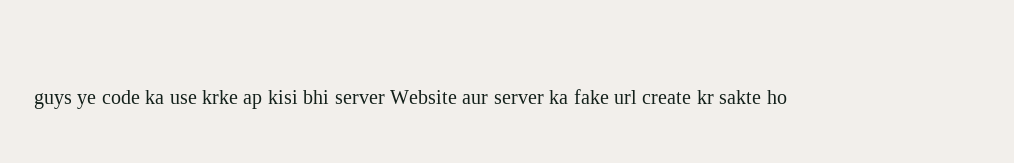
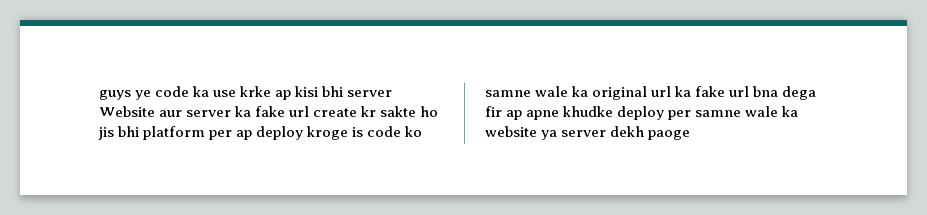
(787, 97) none -> [98,126,423,140] [485,86,817,100] [485,106,799,120] [485,126,691,140] jis bhi platform per ap deploy kroge is code ko samne wale ka original url ka fake url bna dega fir ap apne khudke deploy per samne wale ka website ya server dekh paoge

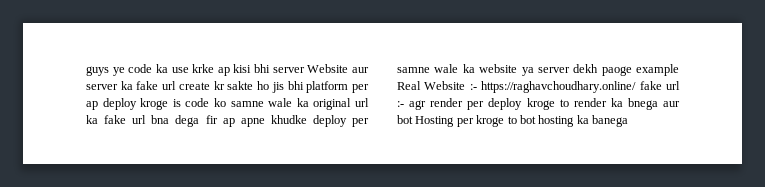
(691, 135) none -> [636,64,679,76] [397,81,680,93] [397,98,680,110] [397,115,628,127] example Real Website :- https://raghavchoudhary.online/ fake url :- agr render per deploy kroge to render ka bnega aur bot Hosting per kroge to bot hosting ka banega

